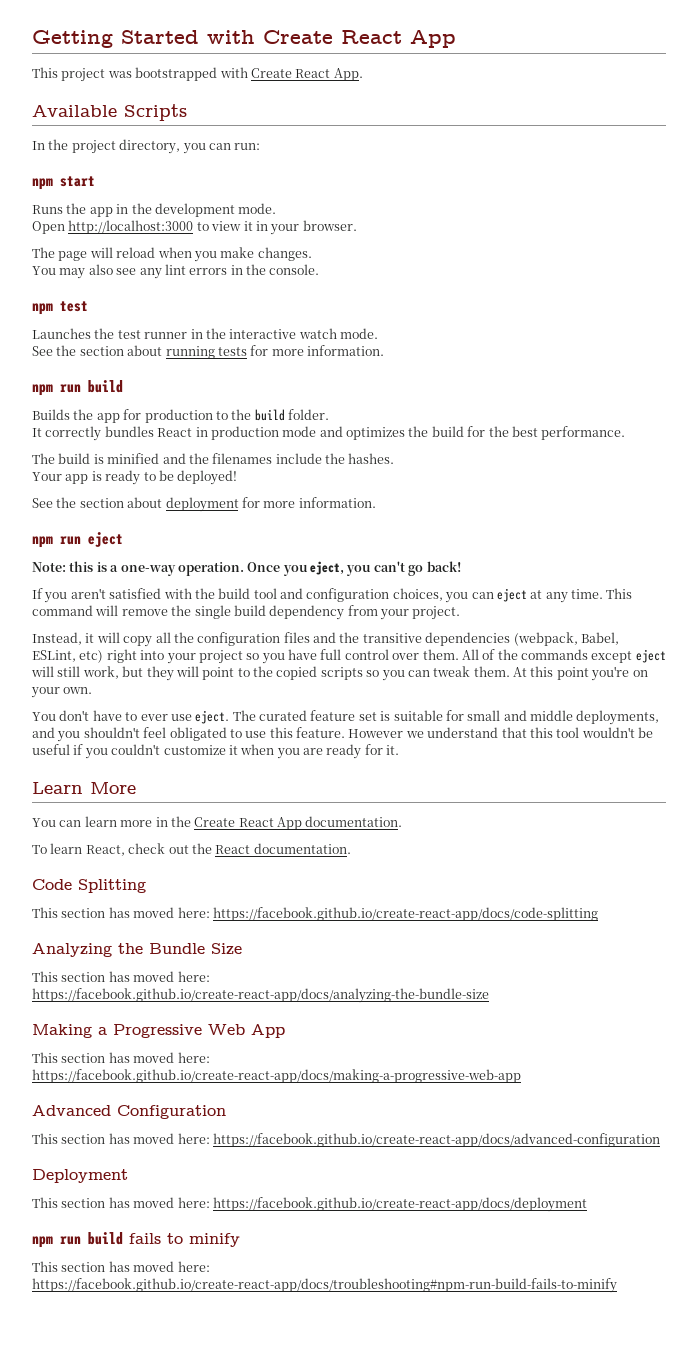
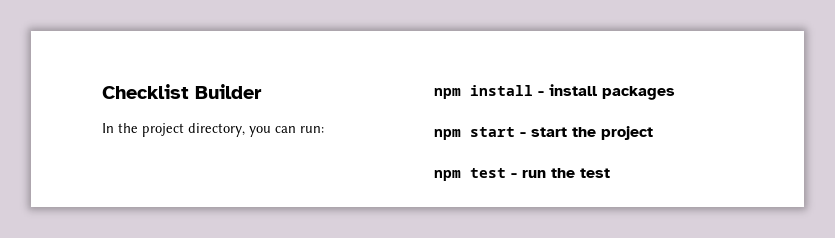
[32,30,456,48] [32,67,363,82] [32,104,187,121] Getting Started with Create React App // This project was bootstrapped with Create React App. // Available Scripts -> [102,84,262,99] Checklist Builder
[60,176,95,187] [32,203,277,217] [32,220,357,235] [32,247,312,262] [32,264,320,279] [32,301,88,315] [32,328,378,339] [32,345,384,359] [32,380,123,396] [32,409,329,423] [32,426,626,441] [32,453,395,464] [32,470,238,485] [32,497,376,512] [32,532,123,548] [32,561,461,576] [32,588,633,603] [32,605,461,620] [32,632,619,647] [32,649,666,664] [31,666,648,681] [31,687,93,698] [32,710,660,725] [32,727,653,742] [32,744,400,759] [32,782,136,794] [32,816,403,830] [32,843,351,856] [32,879,146,893] [32,907,598,921] [32,943,242,957] [32,971,210,982] [32,988,489,1003] [32,1024,285,1038] [32,1052,210,1063] [32,1069,521,1083] [32,1105,226,1119] [32,1133,660,1147] [32,1169,128,1183] [32,1197,587,1212] [32,1232,240,1248] [32,1261,210,1272] [32,1278,617,1293] start // Runs the app in the development mode. // Open http://localhost:3000 to view it in your browser. // The page will reload when you make changes. // You may also see any lint errors in the console. // npm test // Launches the test runner in the interactive watch mode. // See the section about running tests for more information. // npm run build // Builds the app for production to the build folder. // It correctly bundles React in production mode and optimizes the build for the best performance. // The build is minified and the filenames include the hashes. // Your app is ready to be deployed! // See the section about deployment for more information. // npm run eject // Note: this is a one-way operation. Once you eject, you can't go back! // If you aren't satisfied with the build tool and configuration choices, you can eject at any time. This command will remove the single build dependency from your project. // Instead, it will copy all the configuration files and the transitive dependencies (webpack, Babel, ESLint, etc) right into your project so you have full control over them. All of the commands except eject will still work, but they will point to the copied scripts so you can tweak them. At this point you're on your own. // You don't have to ever use eject. The curated feature set is suitable for small and middle deployments, and you shouldn't feel obligated to use this feature. However we understand that this tool wouldn't be useful if you couldn't customize it when you are ready for it. // Learn More // You can learn more in the Create React App documentation. // To learn React, check out the React documentation. // Code Splitting // This section has moved here: https://facebook.github.io/create-react-app/docs/code-splitting // Analyzing the Bundle Size // This section has moved here: https://facebook.github.io/create-react-app/docs/analyzing-the-bundle-size // Making a Progressive Web App // This section has moved here: https://facebook.github.io/create-react-app/docs/making-a-progressive-web-app // Advanced Configuration // This section has moved here: https://facebook.github.io/create-react-app/docs/advanced-configuration // Deployment // This section has moved here: https://facebook.github.io/create-react-app/docs/deployment // npm run build fails to minify // This section has moved here: https://facebook.github.io/create-react-app/docs/troubleshooting#npm-run-build-fails-to-minify -> [470,84,675,100] [434,126,653,140] [434,168,610,181] install - install packages // npm start - start the project // npm test - run the test

